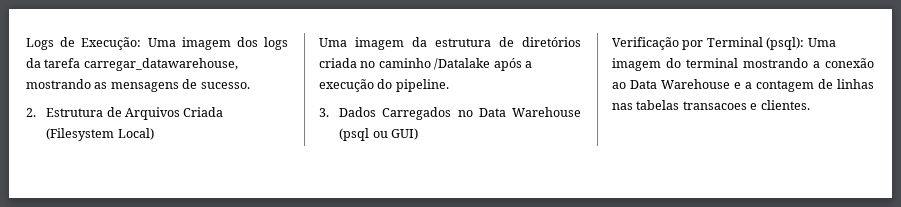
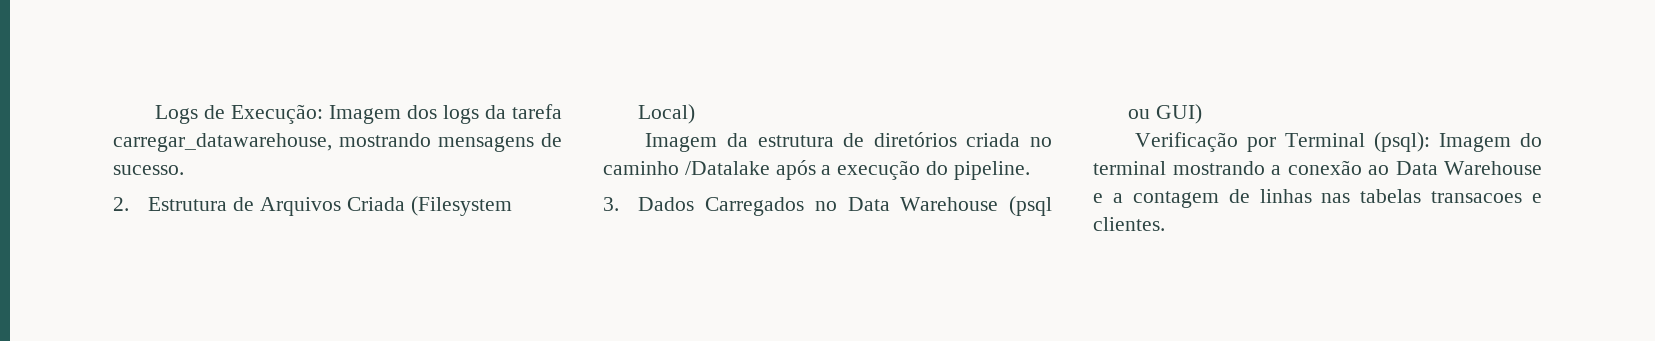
[147,37,231,50] Uma imagem -> [329,105,402,124] Imagem
[94,82,108,89] as -> (431, 140) none
[319,37,404,50] Uma imagem -> [645,133,718,152] Imagem
[807,38,836,47] [612,58,661,71] Uma imagem -> [1439,133,1512,152] Imagem

